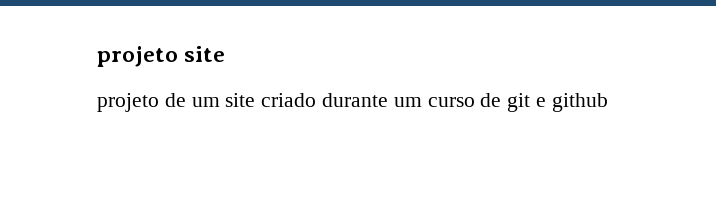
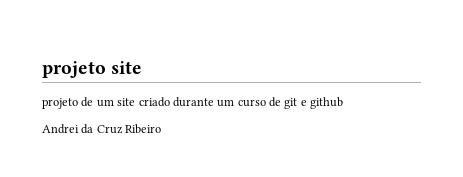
(608, 102) none -> [42,124,162,134] // Andrei da Cruz Ribeiro

